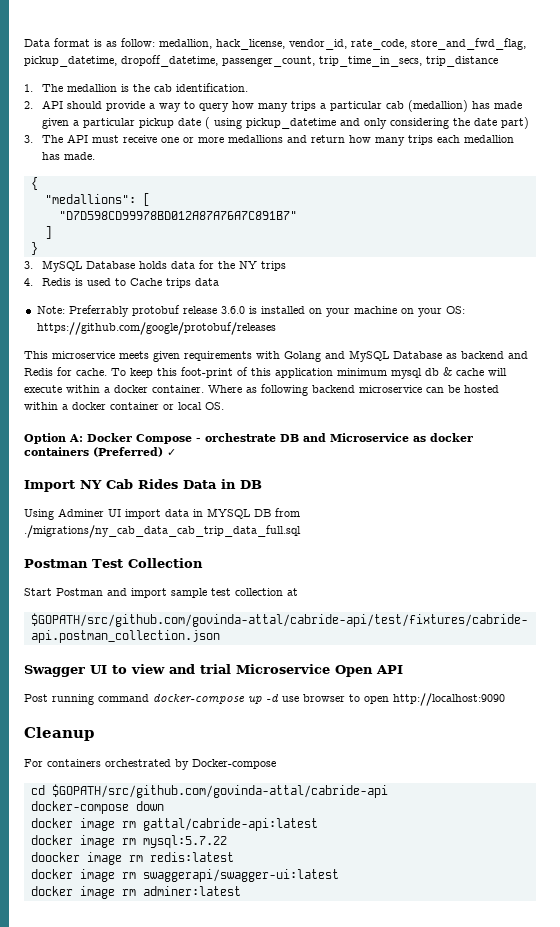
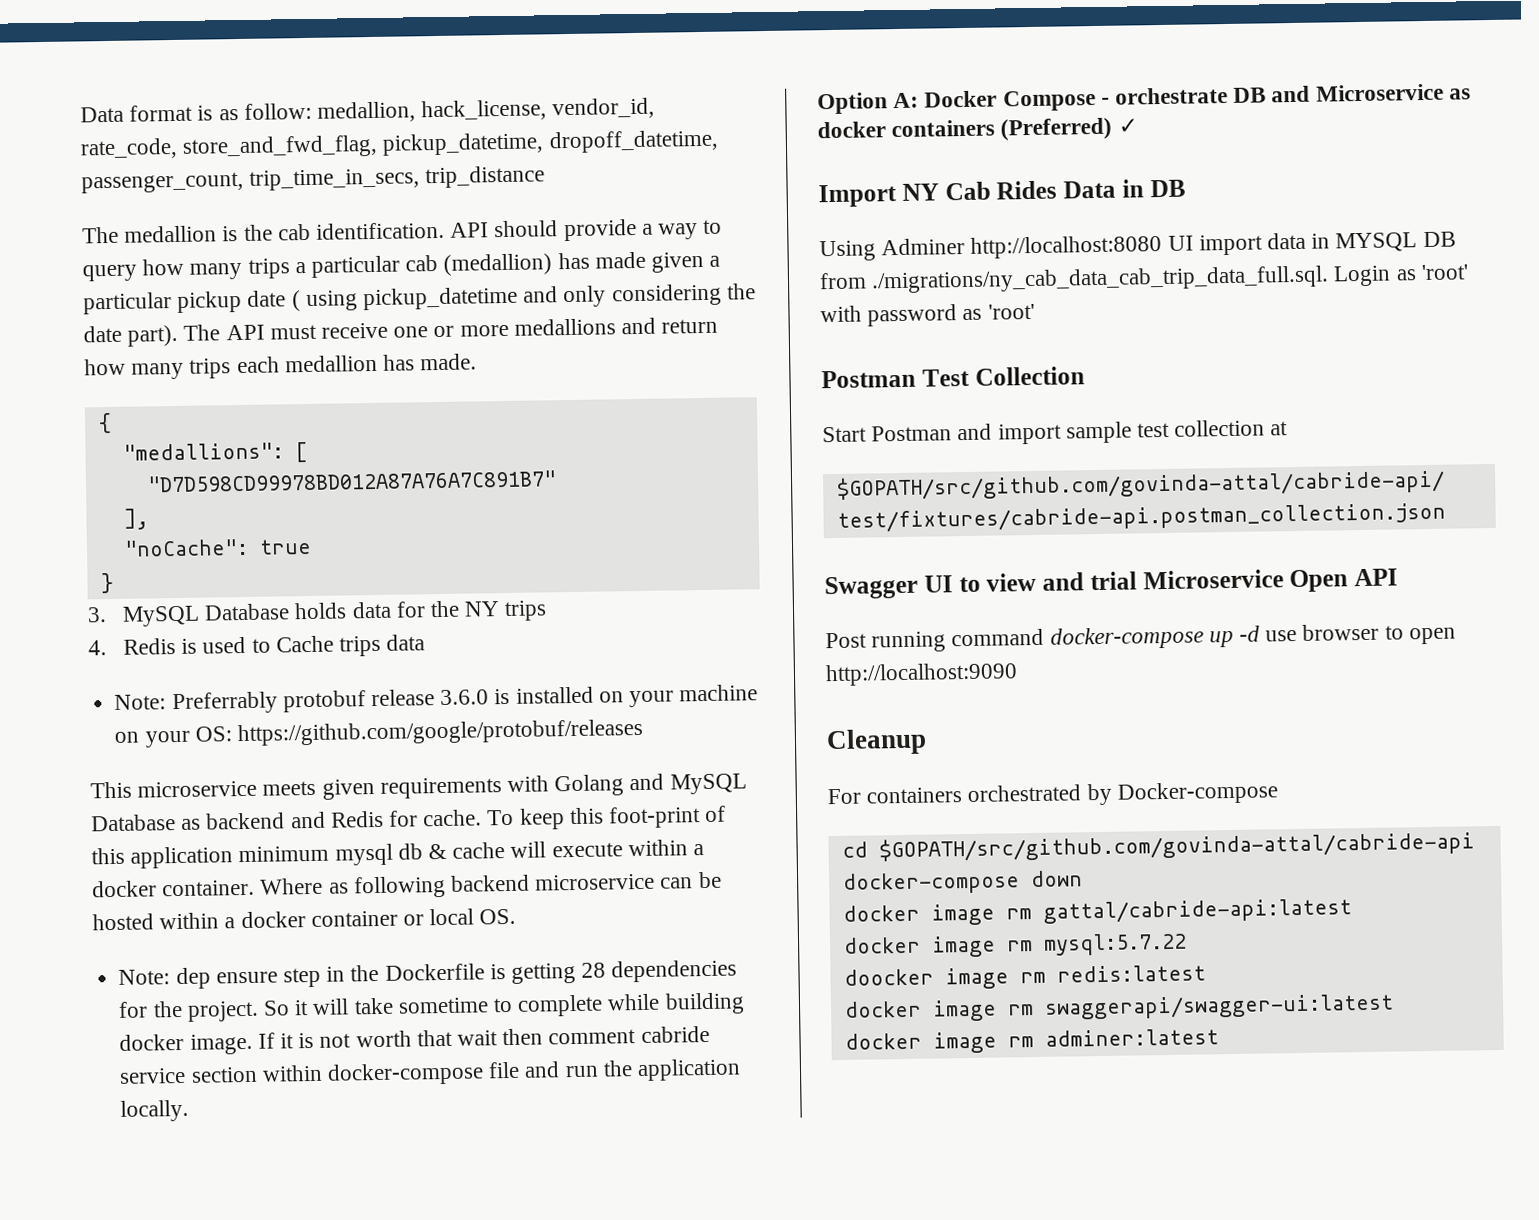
[24,84,33,92] 1. -> (546, 177) none
[24,101,33,109] // 2. -> (446, 230) none
[501,117,530,129] [24,135,33,143] part) // 3. -> [127,324,179,347] part).
[44,226,52,239] ] -> [123,508,149,530] [123,538,312,557] ], // "noCache": true
(224, 406) none -> [118,959,738,990] [118,992,745,1022] [119,1025,710,1055] [119,1058,741,1086] [120,1099,190,1122] // Note: dep ensure step in the Dockerfile is getting 28 dependencies for the project. So it will take sometime to complete while building docker image. If it is not worth that wait then comment cabride service section within docker-compose file and run the application locally.
(104, 512) none -> [970,234,1163,259] http://localhost:8080
[24,525,301,538] ./migrations/ny_cab_data_cab_trip_data_full.sql -> [871,264,1469,294] [820,303,1035,327] ./migrations/ny_cab_data_cab_trip_data_full.sql. Login as 'root' with password as 'root'

